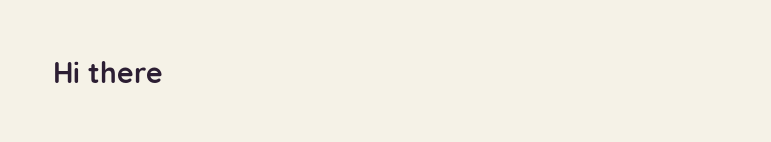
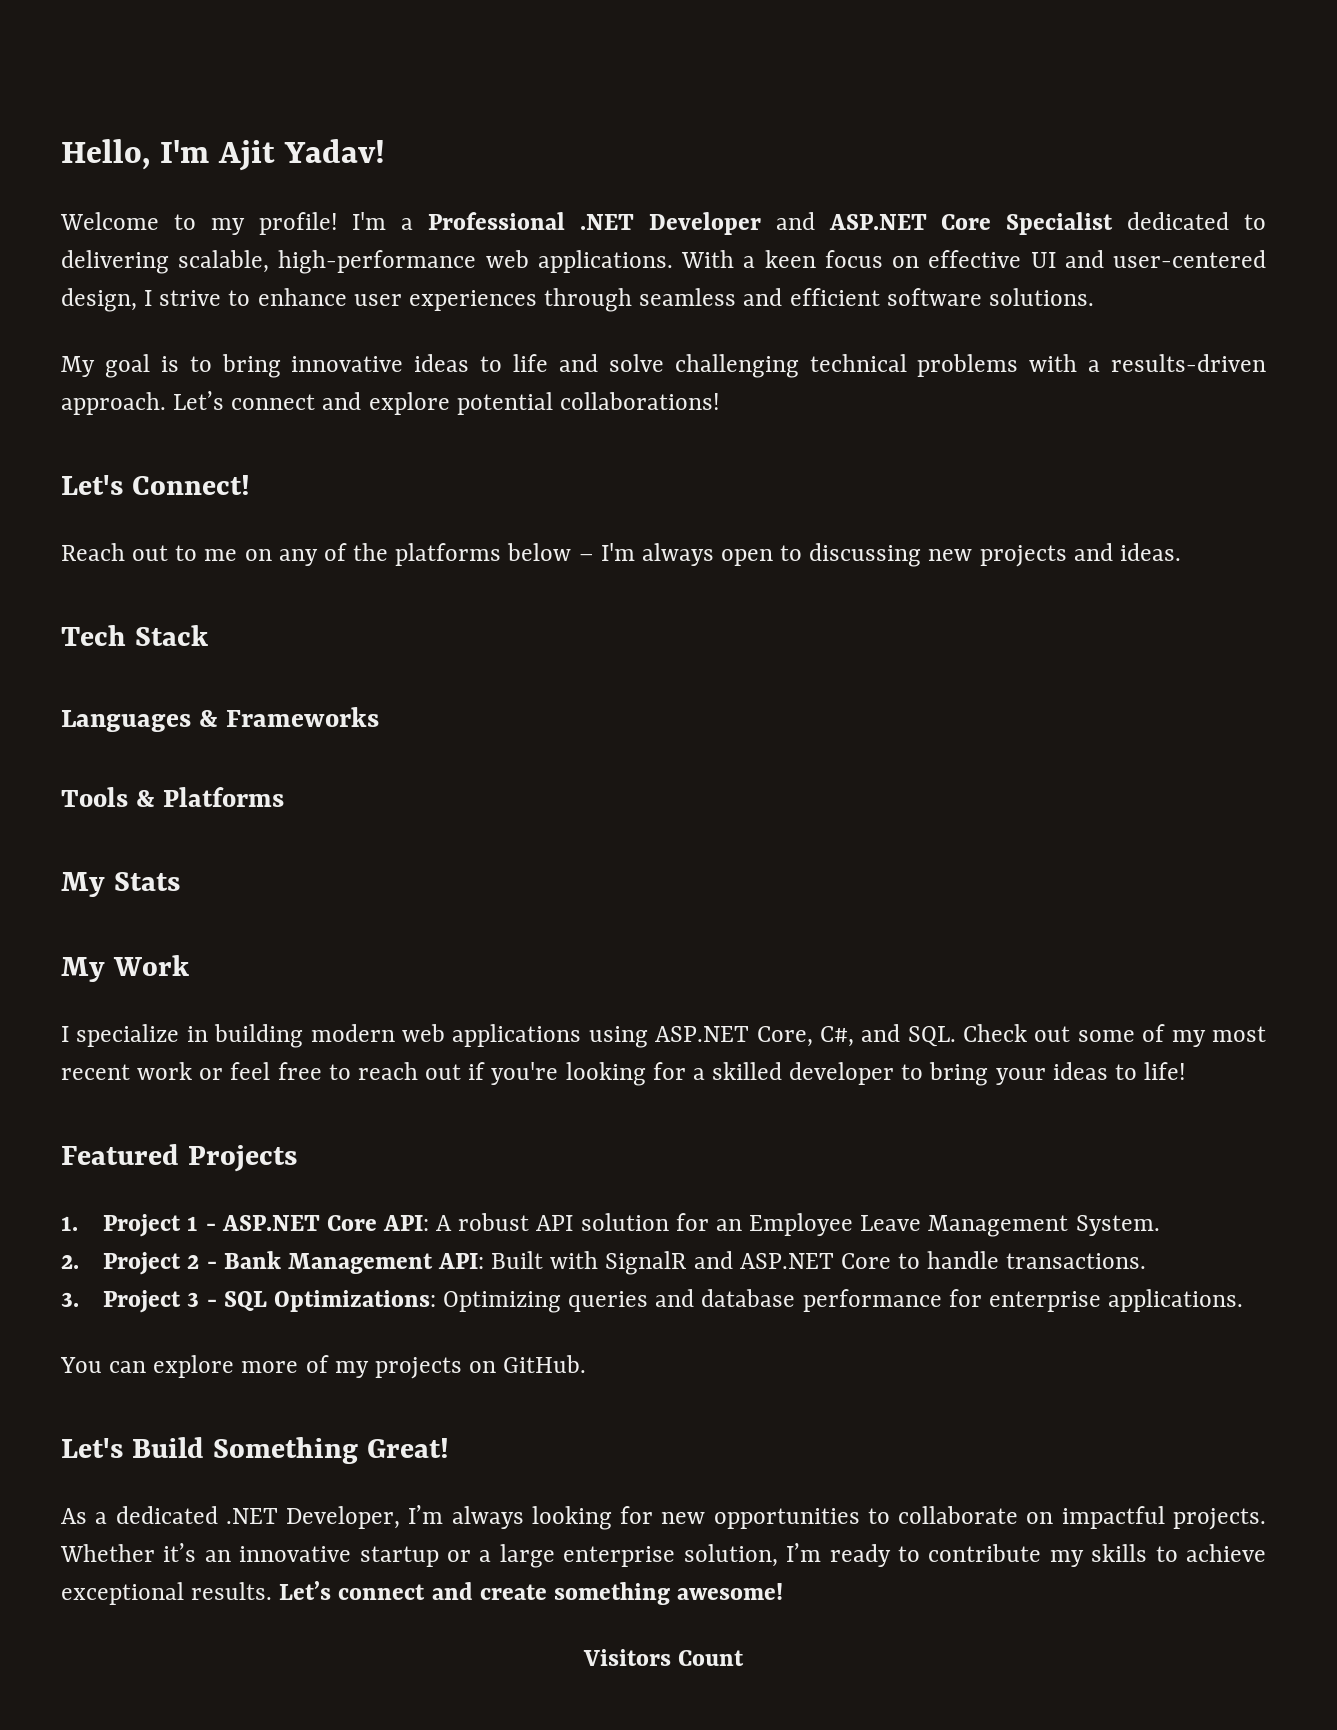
[53,61,163,83] Hi there -> [61,139,385,171] [60,212,1266,235] [61,250,1266,274] [61,288,1094,312] [61,354,1266,378] [61,391,720,415] [61,475,250,495] [61,543,1181,567] [61,625,208,646] [61,707,379,732] [61,787,284,807] [61,872,180,897] [61,955,189,982] [61,1024,1267,1048] [61,1062,1187,1086] [61,1144,297,1172] [61,1213,1160,1237] [61,1251,1147,1275] [61,1289,1244,1313] [60,1355,587,1379] [61,1437,449,1464] [61,1505,1266,1530] [60,1543,1267,1568] [61,1581,784,1605] [582,1649,745,1666] Hello, I'm Ajit Yadav! // Welcome to my profile! I'm a Professional .NET Developer and ASP.NET Core Specialist dedicated to delivering scalable, high-performance web applications. With a keen focus on effective UI and user-centered design, I strive to enhance user experiences through seamless and efficient software solutions. // My goal is to bring innovative ideas to life and solve challenging technical problems with a results-driven approach. Let’s connect and explore potential collaborations! // Let's Connect! // Reach out to me on any of the platforms below – I'm always open to discussing new projects and ideas. // Tech Stack // Languages & Frameworks // Tools & Platforms // My Stats // My Work // I specialize in building modern web applications using ASP.NET Core, C#, and SQL. Check out some of my most recent work or feel free to reach out if you're looking for a skilled developer to bring your ideas to life! // Featured Projects // 1. Project 1 - ASP.NET Core API: A robust API solution for an Employee Leave Management System. // 2. Project 2 - Bank Management API: Built with SignalR and ASP.NET Core to handle transactions. // 3. Project 3 - SQL Optimizations: Optimizing queries and database performance for enterprise applications. // You can explore more of my projects on GitHub. // Let's Build Something Great! // As a dedicated .NET Developer, I’m always looking for new opportunities to collaborate on impactful projects. Whether it’s an innovative startup or a large enterprise solution, I’m ready to contribute my skills to achieve exceptional results. Let’s connect and create something awesome! // Visitors Count

